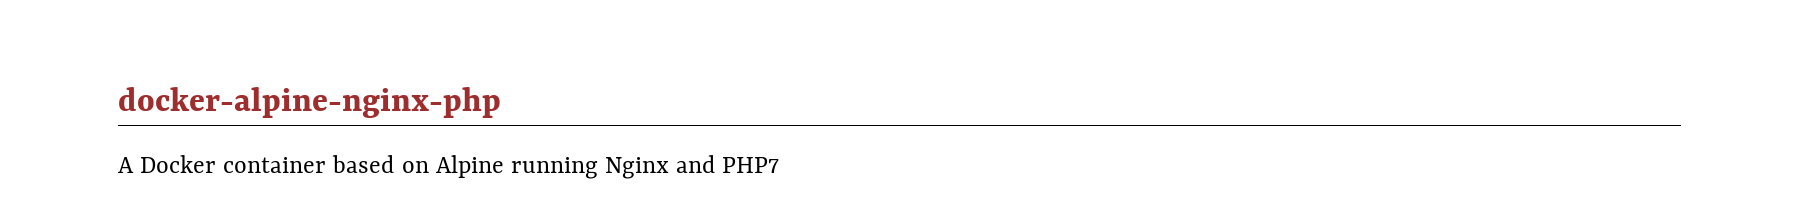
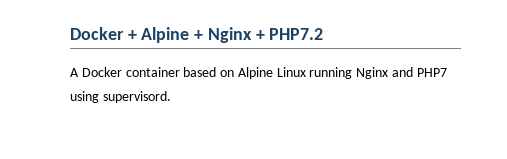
[118,87,501,118] docker-alpine-nginx-php -> [70,27,324,43] Docker + Alpine + Nginx + PHP7.2
(504, 166) none -> [276,67,306,77] Linux
(780, 165) none -> [70,91,171,103] using supervisord.

